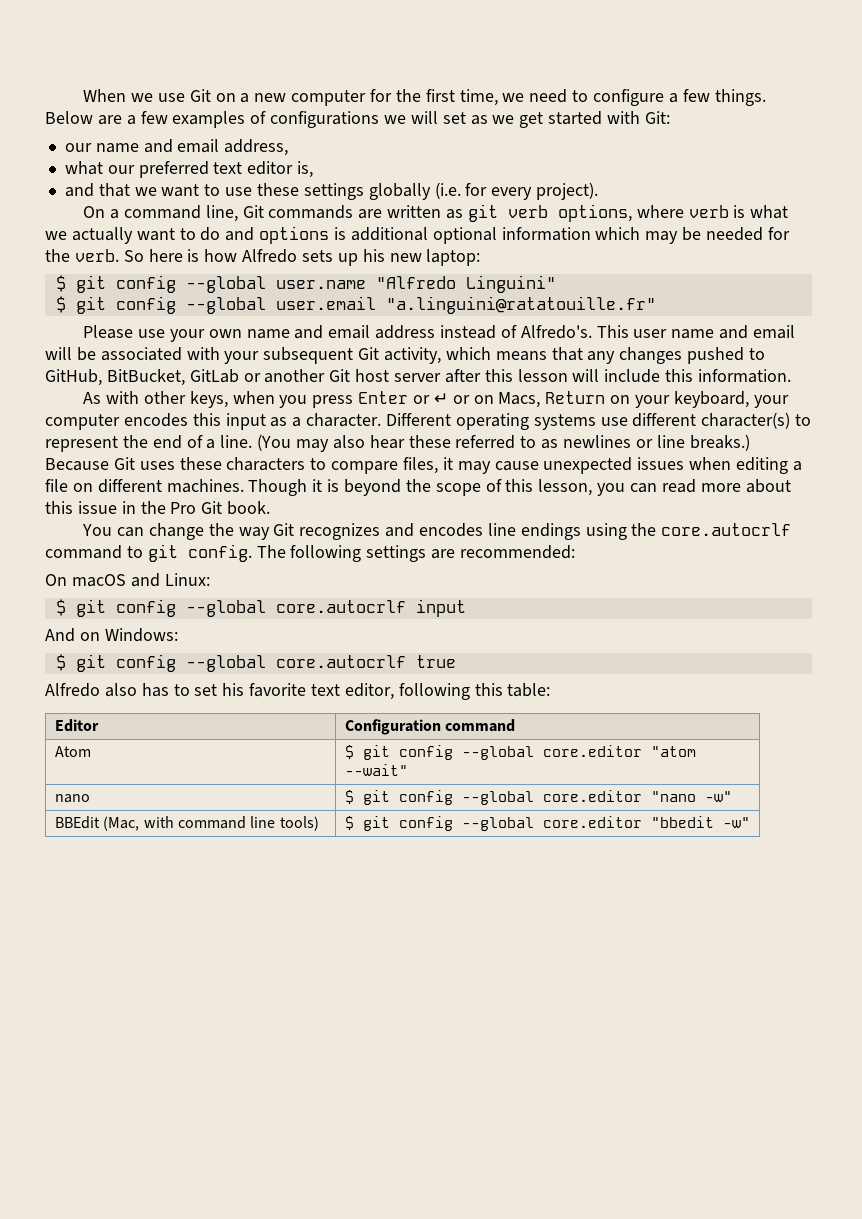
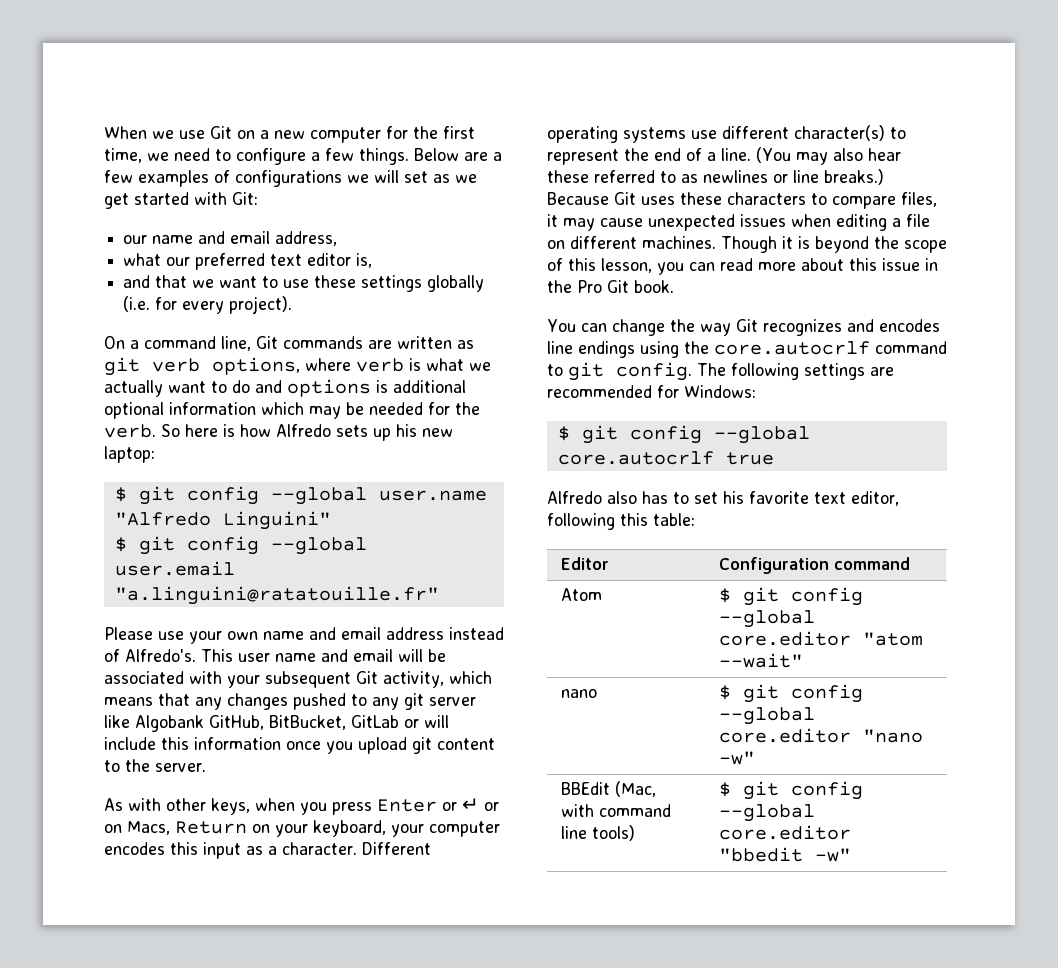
[45,369,792,386] GitHub, BitBucket, GitLab or another Git host server after this lesson will include this information. -> [372,693,476,710] [104,715,449,732] [104,737,495,754] [104,759,206,772] any git server like Algobank GitHub, BitBucket, GitLab or will include this information once you upload git content to the server.
[460,545,576,559] [45,573,210,587] [55,599,466,617] [45,628,100,642] recommended: // On macOS and Linux: // $ git config --global core.autocrlf input // And on -> [547,385,679,398] recommended for

